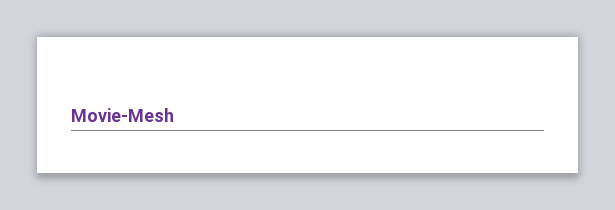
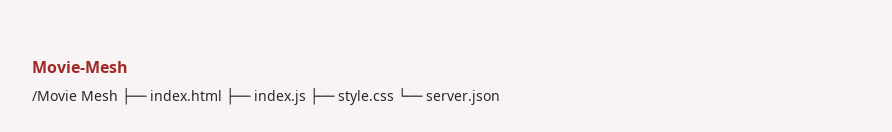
(174, 115) none -> [32,87,500,105] // /Movie Mesh ├── index.html ├── index.js ├── style.css └── server.json

